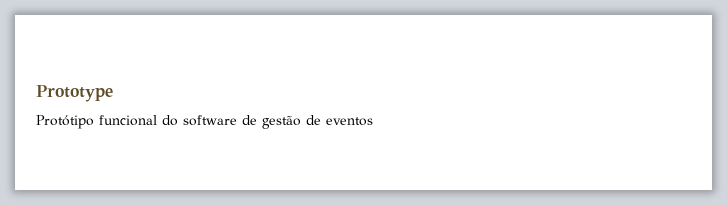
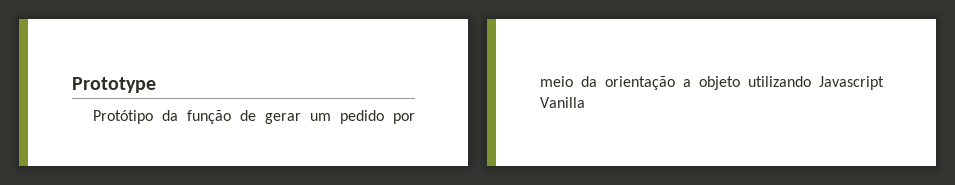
[99,115,373,129] funcional do software de gestão de eventos -> [161,110,415,124] [540,76,884,90] [540,97,585,108] da função de gerar um pedido por meio da orientação a objeto utilizando Javascript Vanilla

